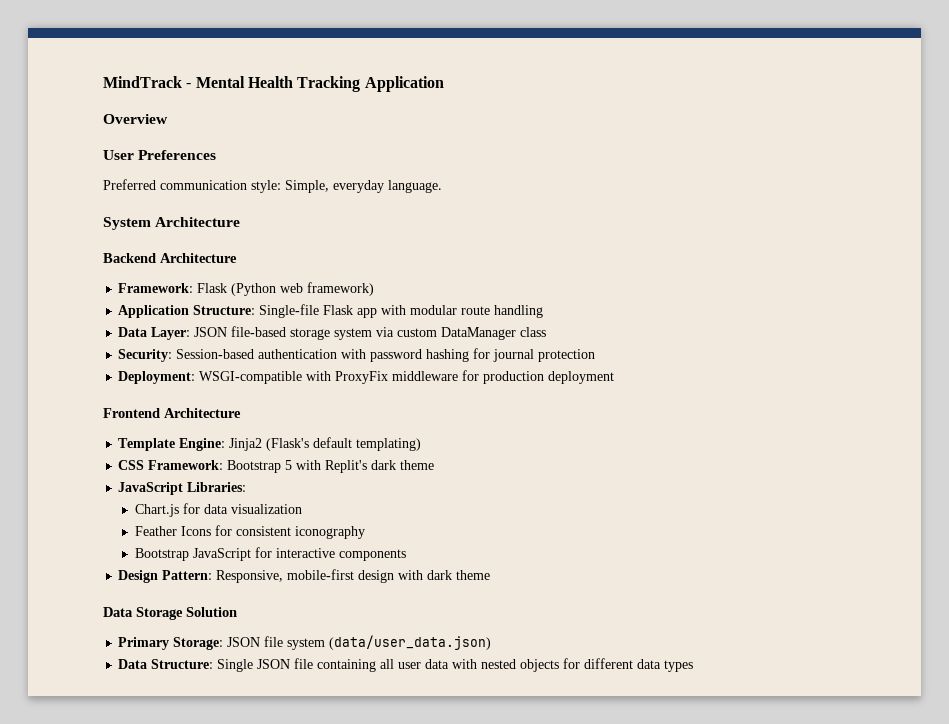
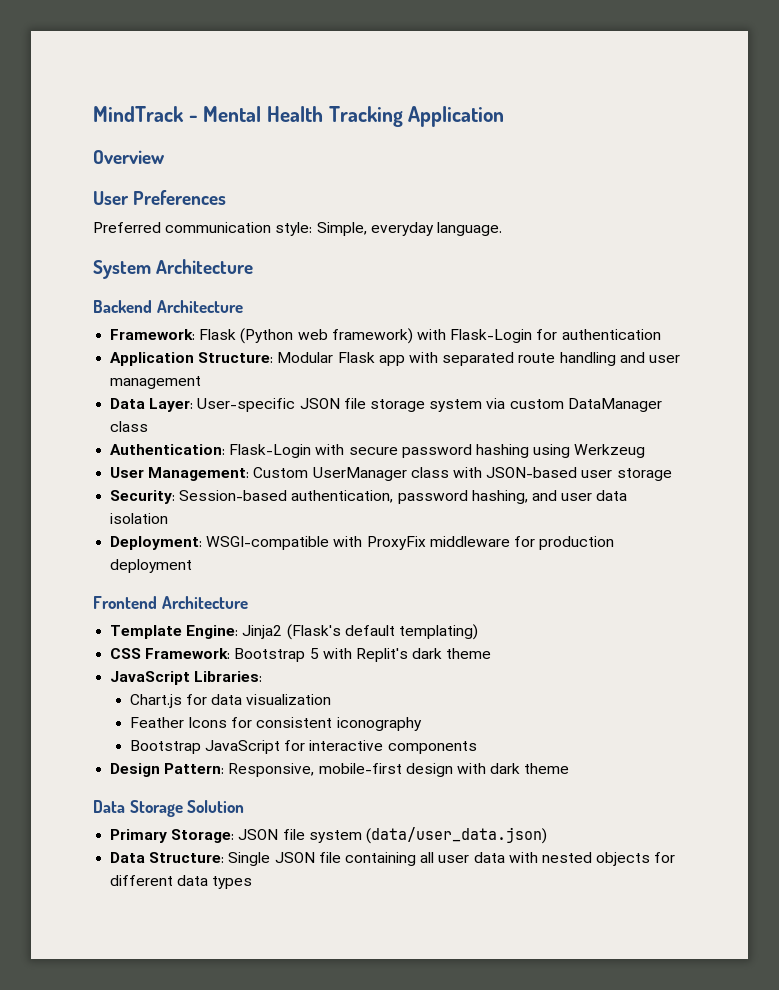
(375, 289) none -> [416,329,661,343] with Flask-Login for authentication
[259,304,320,318] Single-file -> [277,352,334,363] Modular
[410,305,458,315] modular -> [442,352,515,366] separated
(544, 311) none -> [619,352,680,363] [110,376,202,389] and user management
[194,326,287,337] JSON file-based -> [197,398,366,412] User-specific JSON file
[118,348,596,362] Security: Session-based authentication with password hashing for journal protection -> [110,444,646,458] [110,467,672,481] [110,490,628,504] [110,513,169,524] Authentication: Flask-Login with secure password hashing using Werkzeug // User Management: Custom UserManager class with JSON-based user storage // Security: Session-based authentication, password hashing, and user data isolation

